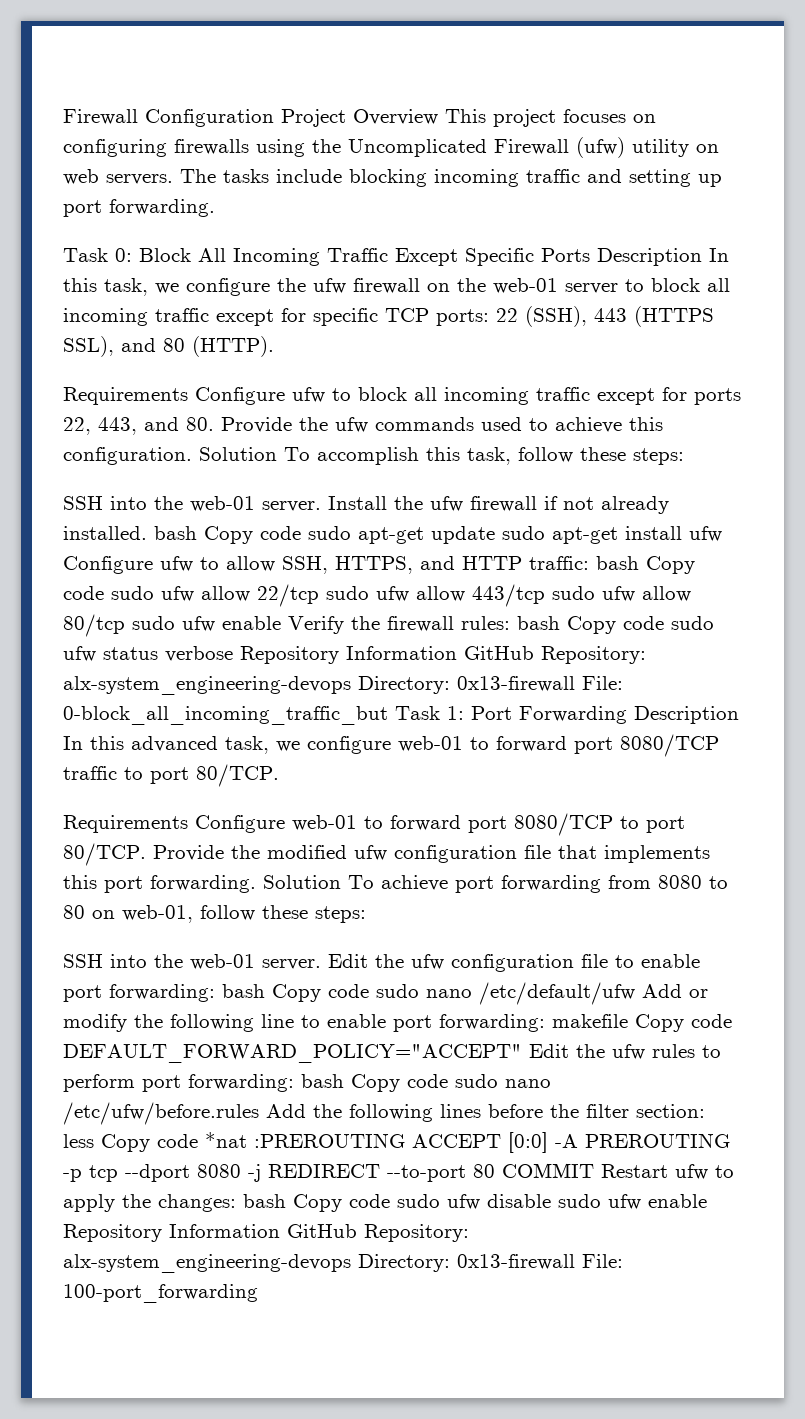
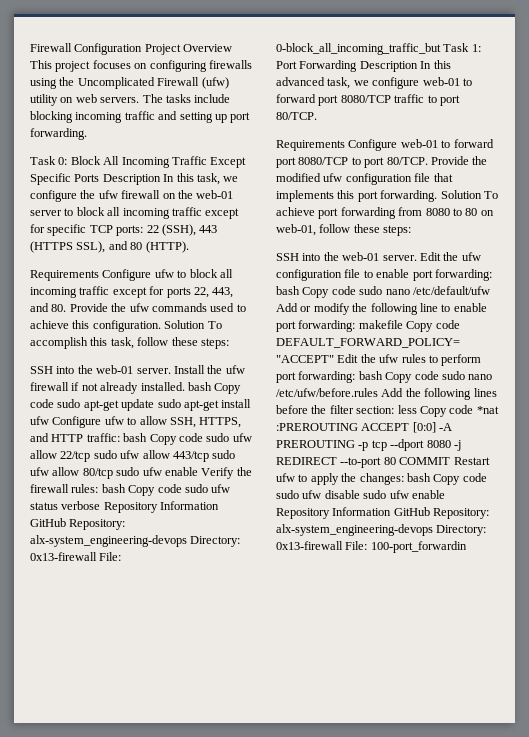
[63,1284,258,1303] 100-port_forwarding -> [370,541,467,553] 100-port_forwardin

